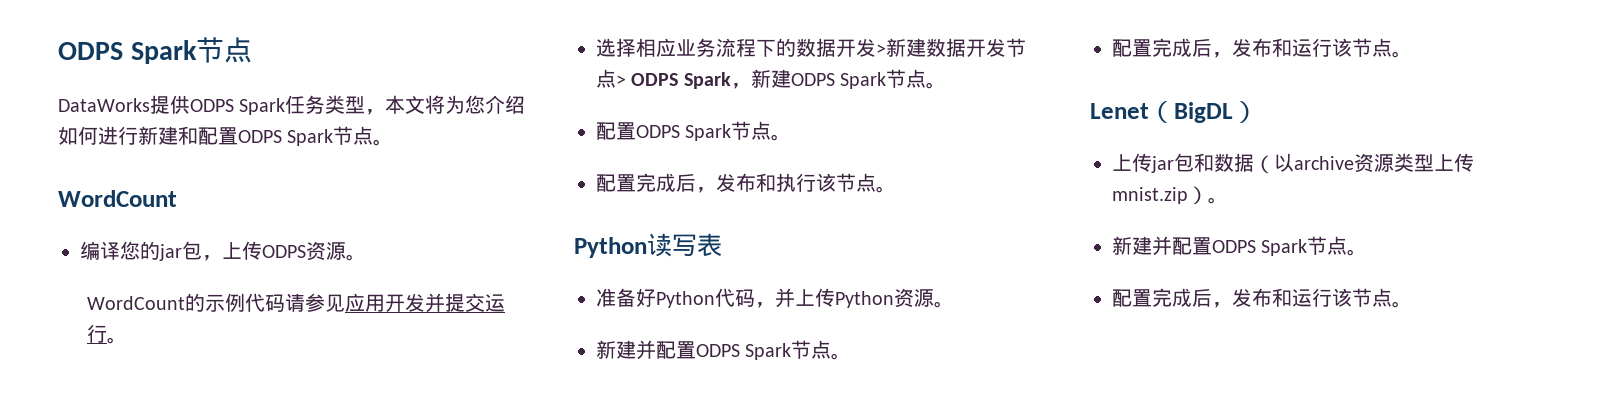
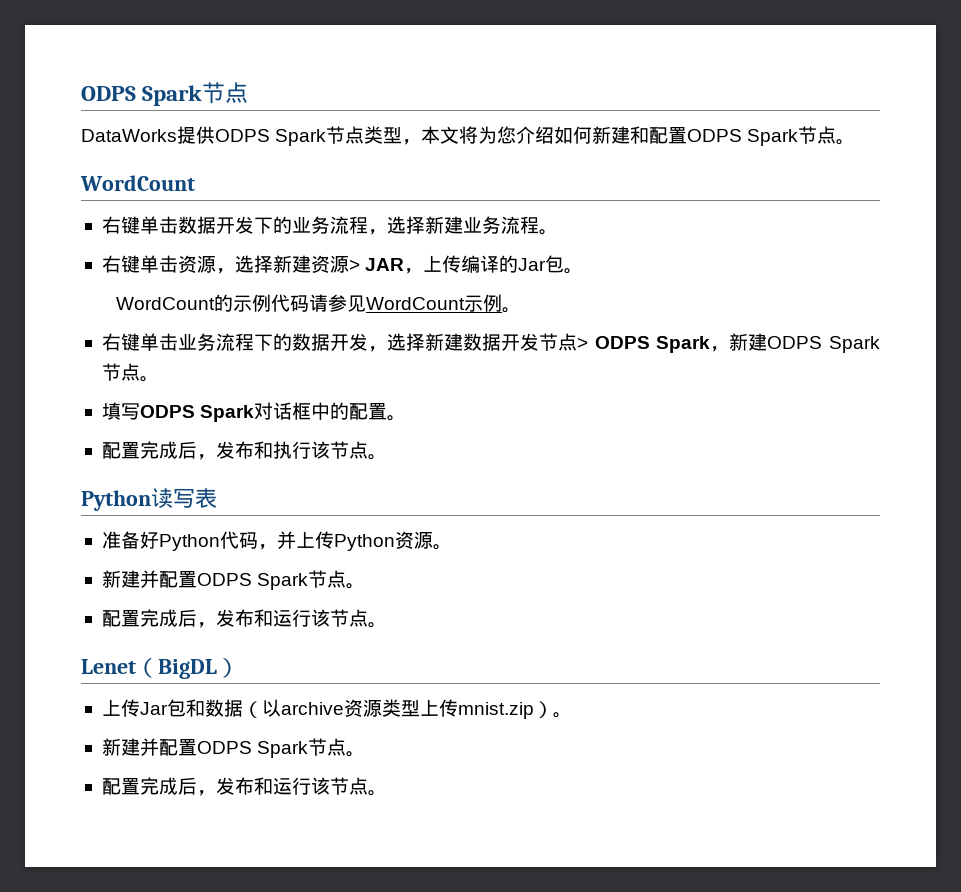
[285,95,326,114] 任务 -> [326,126,365,144] 节点
[98,126,138,145] 进行 -> (593, 135) none
[80,241,346,261] 编译您的jar包，上传ODPS资源 -> [101,216,558,235] [101,255,565,274] 右键单击数据开发下的业务流程，选择新建业务流程。 // 右键单击资源，选择新建资源> JAR，上传编译的Jar包
[345,293,506,313] [87,324,128,344] [596,38,676,57] 应用开发并提交运行。 // 选择相应 -> [366,294,522,313] [101,333,178,351] WordCount示例。 // 右键单击
[876,44,886,55] > -> [367,333,425,352] ，选择
[596,121,772,141] 配置ODPS Spark节点 -> [101,402,388,422] 填写ODPS Spark对话框中的配置
[1151,156,1174,173] jar -> [139,702,168,715] Jar

